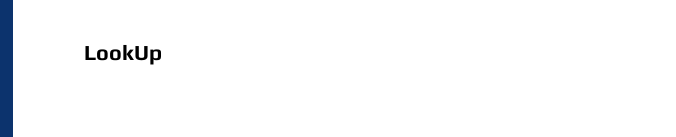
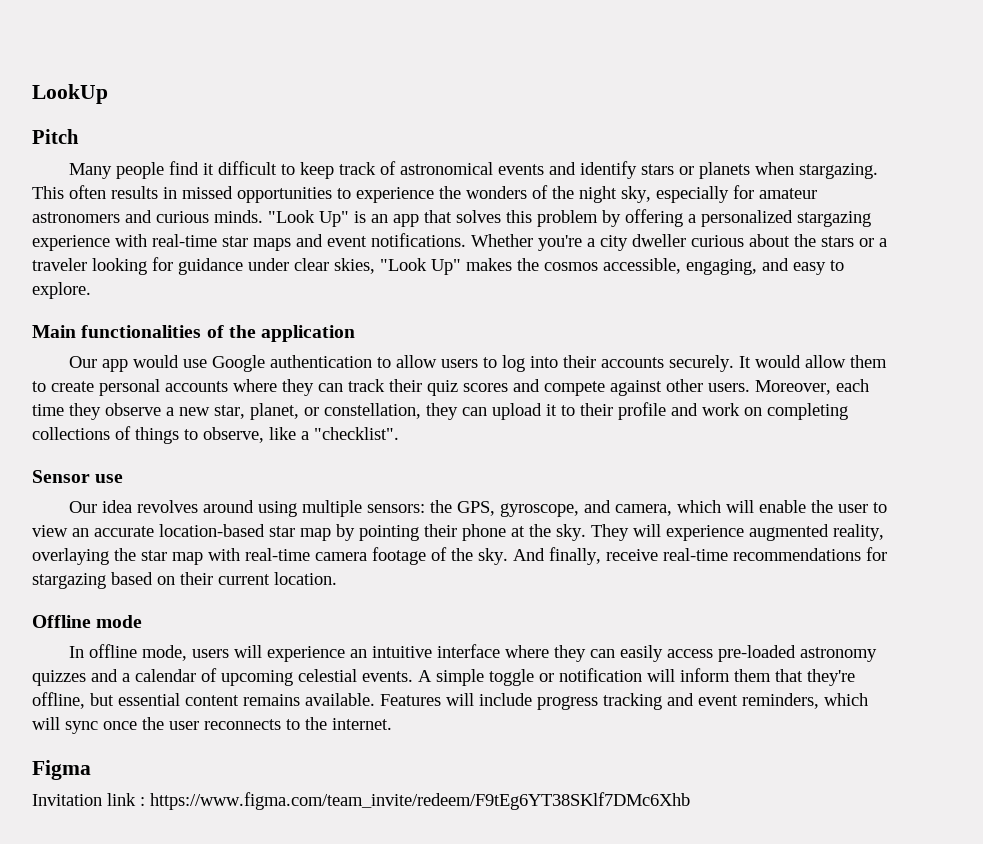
(162, 54) none -> [32,129,79,144] [69,161,879,179] [32,185,817,203] [32,209,871,227] [32,233,887,251] [32,257,844,275] [32,282,91,299] [32,325,356,342] [69,355,888,372] [32,379,869,396] [32,402,848,420] [32,426,399,444] [32,470,124,483] [69,500,888,517] [32,524,884,541] [32,547,887,565] [32,572,337,589] [32,615,143,628] [69,644,878,662] [32,668,855,686] [32,692,868,710] [32,717,392,734] [32,760,91,780] [32,792,690,810] // Pitch // Many people find it difficult to keep track of astronomical events and identify stars or planets when stargazing. This often results in missed opportunities to experience the wonders of the night sky, especially for amateur astronomers and curious minds. "Look Up" is an app that solves this problem by offering a personalized stargazing experience with real-time star maps and event notifications. Whether you're a city dweller curious about the stars or a traveler looking for guidance under clear skies, "Look Up" makes the cosmos accessible, engaging, and easy to explore. // Main functionalities of the application // Our app would use Google authentication to allow users to log into their accounts securely. It would allow them to create personal accounts where they can track their quiz scores and compete against other users. Moreover, each time they observe a new star, planet, or constellation, they can upload it to their profile and work on completing collections of things to observe, like a "checklist". // Sensor use // Our idea revolves around using multiple sensors: the GPS, gyroscope, and camera, which will enable the user to view an accurate location-based star map by pointing their phone at the sky. They will experience augmented reality, overlaying the star map with real-time camera footage of the sky. And finally, receive real-time recommendations for stargazing based on their current location. // Offline mode // In offline mode, users will experience an intuitive interface where they can easily access pre-loaded astronomy quizzes and a calendar of upcoming celestial events. A simple toggle or notification will inform them that they're offline, but essential content remains available. Features will include progress tracking and event reminders, which will sync once the user reconnects to the internet. // Figma // Invitation link : https://www.figma.com/team_invite/redeem/F9tEg6YT38SKlf7DMc6Xhb

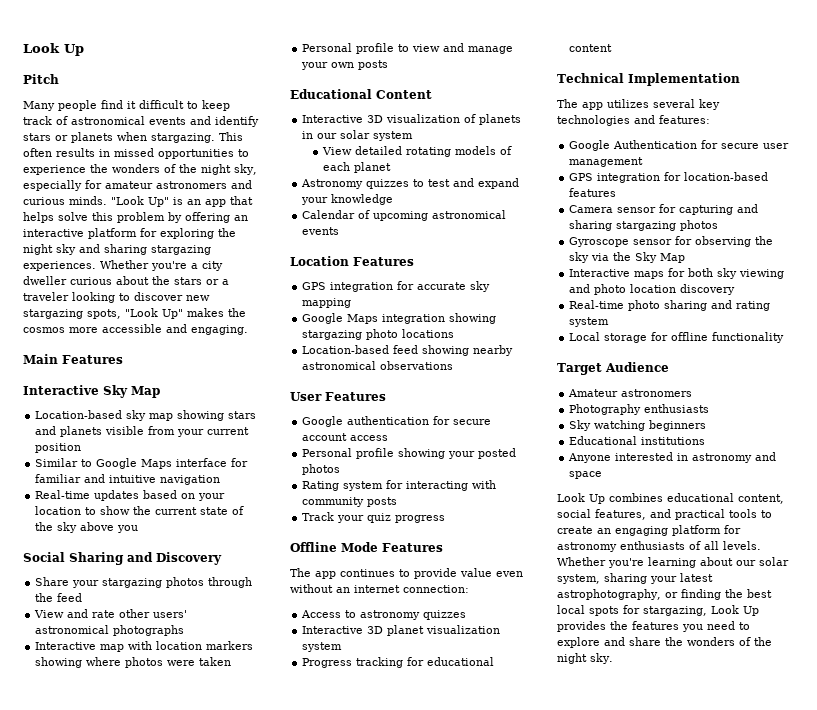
[32,84,108,104] LookUp -> [23,43,84,56] Look Up
[456,210,501,223] solves -> [23,212,88,223] helps solve
[688,210,871,227] [32,233,466,251] a personalized stargazing experience with real-time star maps and event notifications. -> [234,215,248,221] [23,228,236,239] [23,244,211,255] [23,261,96,271] an interactive platform for exploring the night sky and sharing stargazing experiences.
[152,257,375,275] for guidance under clear skies, -> [119,292,210,301] [23,309,121,319] to discover new stargazing spots,
[603,258,844,275] [32,282,91,299] [32,325,356,342] [69,355,888,372] [32,379,869,396] [32,402,848,420] [32,426,399,444] [32,470,124,483] [69,500,888,517] [32,524,884,541] [32,547,887,565] [32,572,337,589] [32,615,143,628] [69,644,878,662] [32,668,855,686] [32,692,868,710] [32,717,392,734] [32,760,91,780] [32,792,690,810] accessible, engaging, and easy to explore. // Main functionalities of the application // Our app would use Google authentication to allow users to log into their accounts securely. It would allow them to create personal accounts where they can track their quiz scores and compete against other users. Moreover, each time they observe a new star, planet, or constellation, they can upload it to their profile and work on completing collections of things to observe, like a "checklist". // Sensor use // Our idea revolves around using multiple sensors: the GPS, gyroscope, and camera, which will enable the user to view an accurate location-based star map by pointing their phone at the sky. They will experience augmented reality, overlaying the star map with real-time camera footage of the sky. And finally, receive real-time recommendations for stargazing based on their current location. // Offline mode // In offline mode, users will experience an intuitive interface where they can easily access pre-loaded astronomy quizzes and a calendar of upcoming celestial events. A simple toggle or notification will inform them that they're offline, but essential content remains available. Features will include progress tracking and event reminders, which will sync once the user reconnects to the internet. // Figma // Invitation link : https://www.figma.com/team_invite/redeem/F9tEg6YT38SKlf7DMc6Xhb -> [69,324,248,335] [23,354,123,364] [23,385,160,398] [35,410,257,421] [35,426,250,437] [35,443,82,453] [35,458,249,469] [35,474,221,485] [35,490,226,501] [35,506,245,515] [35,522,139,533] [23,552,222,565] [35,577,253,588] [35,593,83,602] [34,609,188,618] [35,625,185,636] [35,641,254,652] [35,657,232,668] [302,43,514,54] [301,60,389,70] [290,89,432,99] [302,114,522,125] [302,130,414,141] [322,146,513,157] [323,162,392,173] [301,178,520,189] [301,194,394,205] [302,210,507,221] [302,227,340,235] [290,256,414,266] [302,281,491,292] [302,298,352,308] [302,313,497,324] [302,329,455,340] [302,345,514,356] [302,361,454,370] [290,392,386,401] [302,416,492,427] [302,433,389,441] [302,448,517,459] [302,464,341,475] [302,480,497,491] [302,497,398,507] [302,512,446,523] [290,542,443,552] [290,568,523,579] [290,584,469,593] [301,610,467,620] [302,625,501,636] [302,642,343,652] [302,657,495,668] [569,44,613,52] [557,73,740,86] [557,99,720,110] [557,115,710,126] [569,140,790,151] [569,157,644,167] [569,172,769,183] [569,188,617,197] [569,204,759,215] [569,220,719,231] [569,236,774,247] [569,252,686,263] [569,268,785,279] [569,284,736,295] [569,300,771,311] [569,317,610,327] [569,332,785,343] [557,362,669,375] [568,389,693,397] [569,404,710,415] [569,420,707,431] [569,436,706,445] [568,452,777,463] [569,471,603,479] [557,493,784,504] [557,509,772,520] [557,525,741,536] [557,541,761,552] [557,557,789,568] [557,573,713,584] [557,589,772,600] [557,605,759,616] [557,621,750,632] [557,637,772,648] [557,653,613,664] more accessible and engaging. // Main Features // Interactive Sky Map // Location-based sky map showing stars and planets visible from your current position // Similar to Google Maps interface for familiar and intuitive navigation // Real-time updates based on your location to show the current state of the sky above you // Social Sharing and Discovery // Share your stargazing photos through the feed // View and rate other users' astronomical photographs // Interactive map with location markers showing where photos were taken // Personal profile to view and manage your own posts // Educational Content // Interactive 3D visualization of planets in our solar system // View detailed rotating models of each planet // Astronomy quizzes to test and expand your knowledge // Calendar of upcoming astronomical events // Location Features // GPS integration for accurate sky mapping // Google Maps integration showing stargazing photo locations // Location-based feed showing nearby astronomical observations // User Features // Google authentication for secure account access // Personal profile showing your posted photos // Rating system for interacting with community posts // Track your quiz progress // Offline Mode Features // The app continues to provide value even without an internet connection: // Access to astronomy quizzes // Interactive 3D planet visualization system // Progress tracking for educational content // Technical Implementation // The app utilizes several key technologies and features: // Google Authentication for secure user management // GPS integration for location-based features // Camera sensor for capturing and sharing stargazing photos // Gyroscope sensor for observing the sky via the Sky Map // Interactive maps for both sky viewing and photo location discovery // Real-time photo sharing and rating system // Local storage for offline functionality // Target Audience // Amateur astronomers // Photography enthusiasts // Sky watching beginners // Educational institutions // Anyone interested in astronomy and space // Look Up combines educational content, social features, and practical tools to create an engaging platform for astronomy enthusiasts of all levels. Whether you're learning about our solar system, sharing your latest astrophotography, or finding the best local spots for stargazing, Look Up provides the features you need to explore and share the wonders of the night sky.

